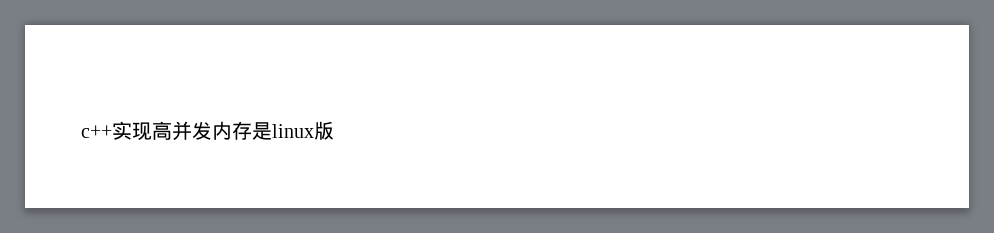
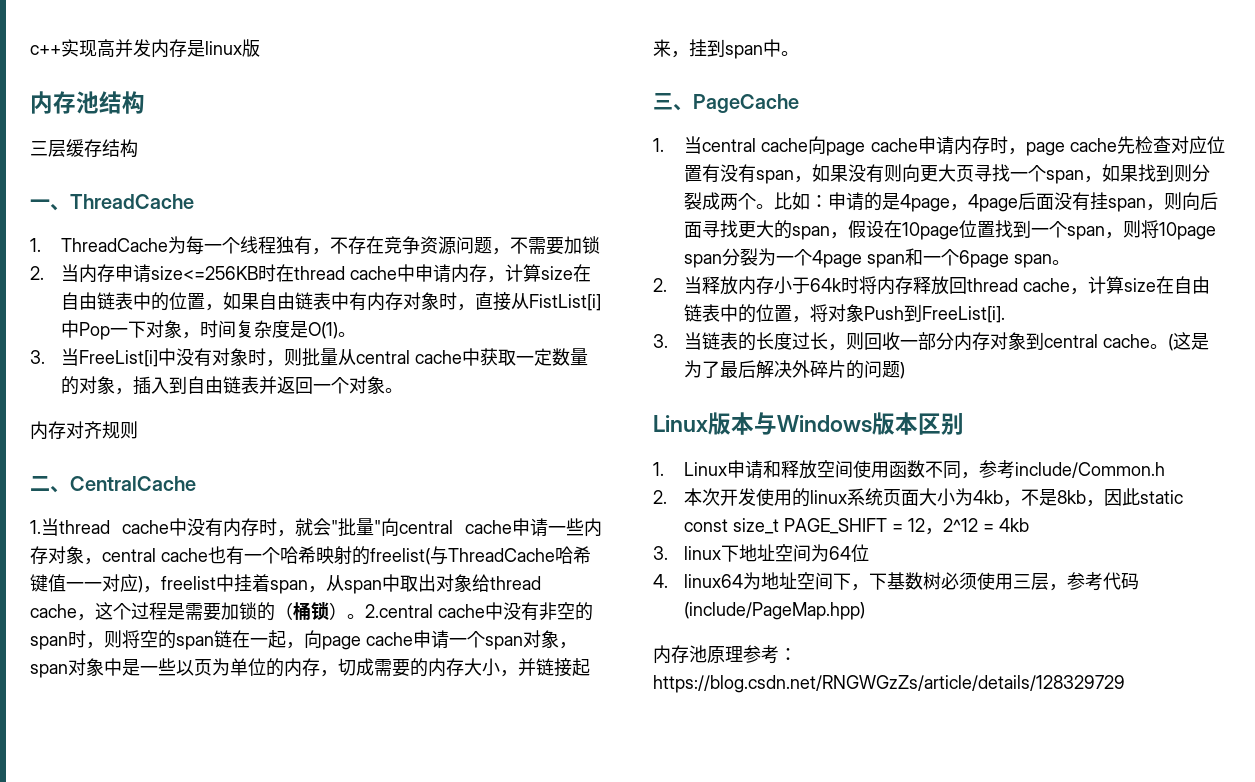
(334, 130) none -> [30,91,145,114] [30,139,138,158] [30,194,194,211] [30,236,600,255] [30,264,591,283] [60,292,601,311] [60,320,356,340] [30,348,588,367] [60,376,403,395] [30,421,138,440] [30,476,196,493] [30,518,602,537] [30,546,591,565] [30,574,541,594] [30,602,593,621] [30,630,577,650] [30,658,590,678] [653,39,799,59] [653,93,799,113] [653,136,1225,156] [683,164,1210,184] [683,192,1218,212] [683,220,1216,240] [683,248,1070,268] [653,276,1210,295] [683,304,1005,323] [653,332,1209,351] [683,360,905,379] [653,412,964,435] [653,460,1165,479] [653,488,1183,507] [683,518,1029,535] [653,544,869,562] [653,572,1139,591] [683,602,865,620] [653,645,797,664] [653,675,1125,693] // 内存池结构 // 三层缓存结构 // 一、ThreadCache // 1. ThreadCache为每一个线程独有，不存在竞争资源问题，不需要加锁 // 2.当内存申请size<=256KB时在thread cache中申请内存，计算size在自由链表中的位置，如果自由链表中有内存对象时，直接从FistList[i]中Pop一下对象，时间复杂度是O(1)。 // 3.当FreeList[i]中没有对象时，则批量从central cache中获取一定数量的对象，插入到自由链表并返回一个对象。 // 内存对齐规则 // 二、CentralCache // 1.当thread cache中没有内存时，就会"批量"向central cache申请一些内存对象，central cache也有一个哈希映射的freelist(与ThreadCache哈希键值一一对应)，freelist中挂着span，从span中取出对象给thread cache，这个过程是需要加锁的（桶锁）。2.central cache中没有非空的span时，则将空的span链在一起，向page cache申请一个span对象，span对象中是一些以页为单位的内存，切成需要的内存大小，并链接起来，挂到span中。 // 三、PageCache // 1.当central cache向page cache申请内存时，page cache先检查对应位置有没有span，如果没有则向更大页寻找一个span，如果找到则分裂成两个。比如：申请的是4page，4page后面没有挂span，则向后面寻找更大的span，假设在10page位置找到一个span，则将10page span分裂为一个4page span和一个6page span。 // 2.当释放内存小于64k时将内存释放回thread cache，计算size在自由链表中的位置，将对象Push到FreeList[i]. // 3.当链表的长度过长，则回收一部分内存对象到central cache。(这是为了最后解决外碎片的问题) // Linux版本与Windows版本区别 // 1. Linux申请和释放空间使用函数不同，参考include/Common.h // 2.本次开发使用的linux系统页面大小为4kb，不是8kb，因此static const size_t PAGE_SHIFT = 12，2^12 = 4kb // 3. linux下地址空间为64位 // 4. linux64为地址空间下，下基数树必须使用三层，参考代码(include/PageMap.hpp) // 内存池原理参考：https://blog.csdn.net/RNGWGzZs/article/details/128329729

